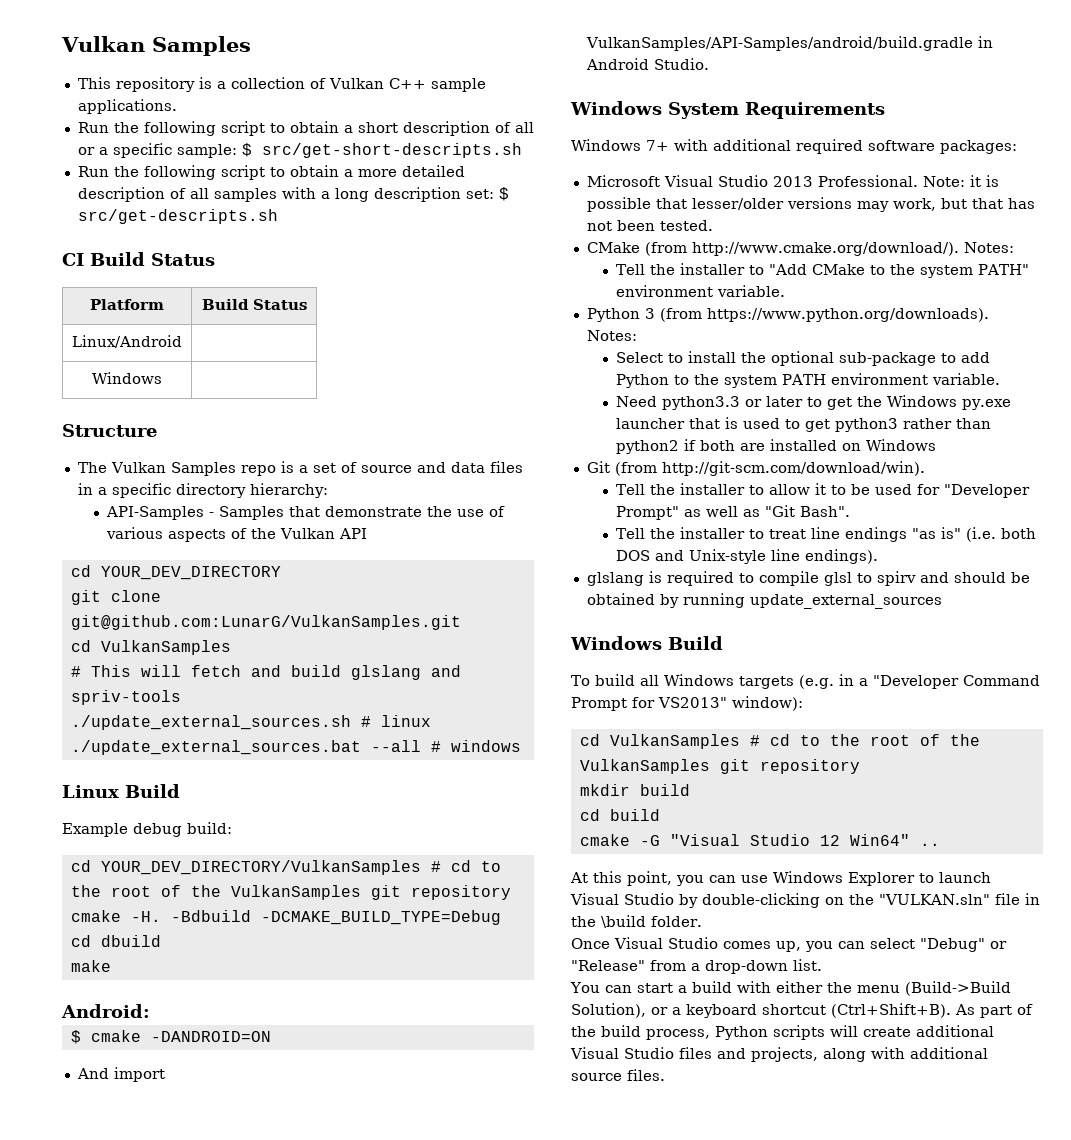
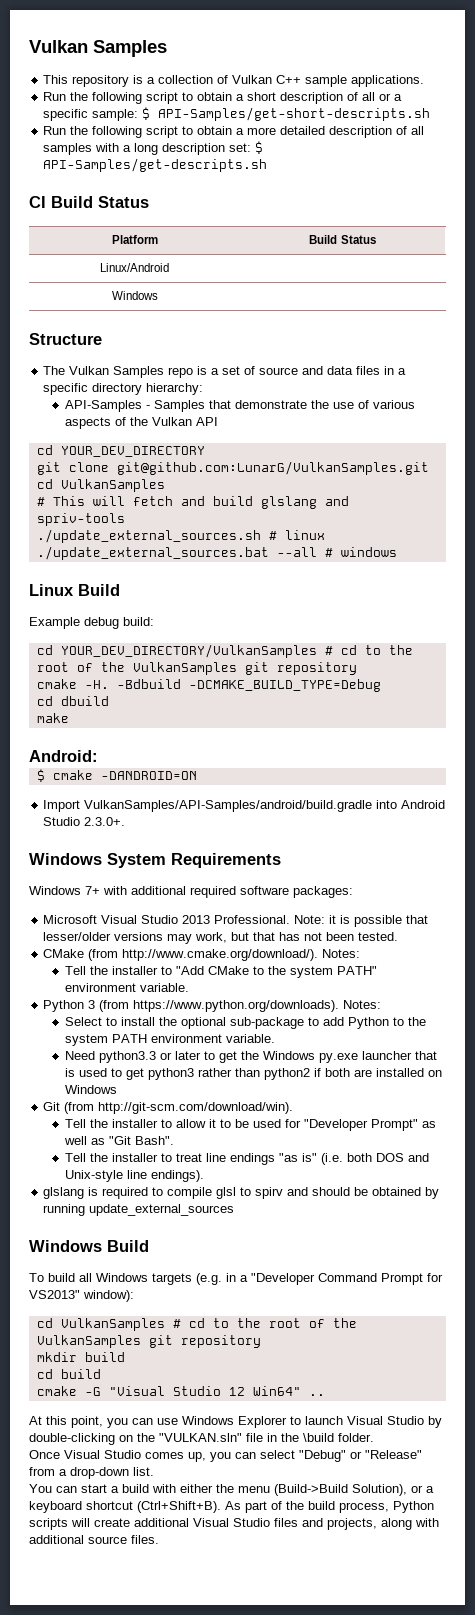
[261,143,522,158] src/get-short-descripts.sh -> [158,107,431,121] API-Samples/get-short-descripts.sh
[77,209,278,224] src/get-descripts.sh -> [43,158,268,172] API-Samples/get-descripts.sh
[76,1067,165,1082] [585,36,993,51] [585,58,709,70] And import VulkanSamples/API-Samples/android/build.gradle in Android Studio. -> [43,800,446,812] [43,817,126,826] Import VulkanSamples/API-Samples/android/build.gradle into Android Studio 2.3.0+.

